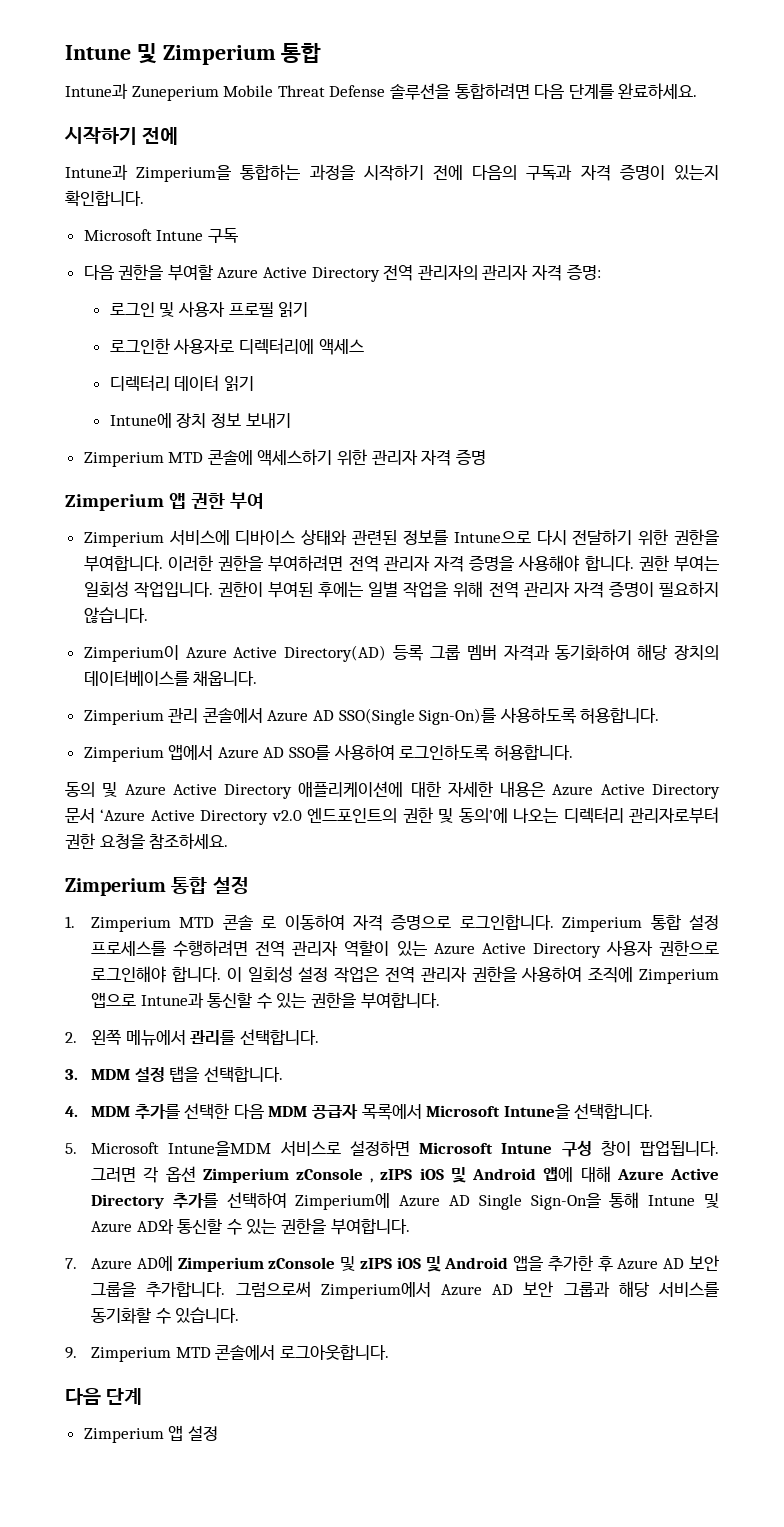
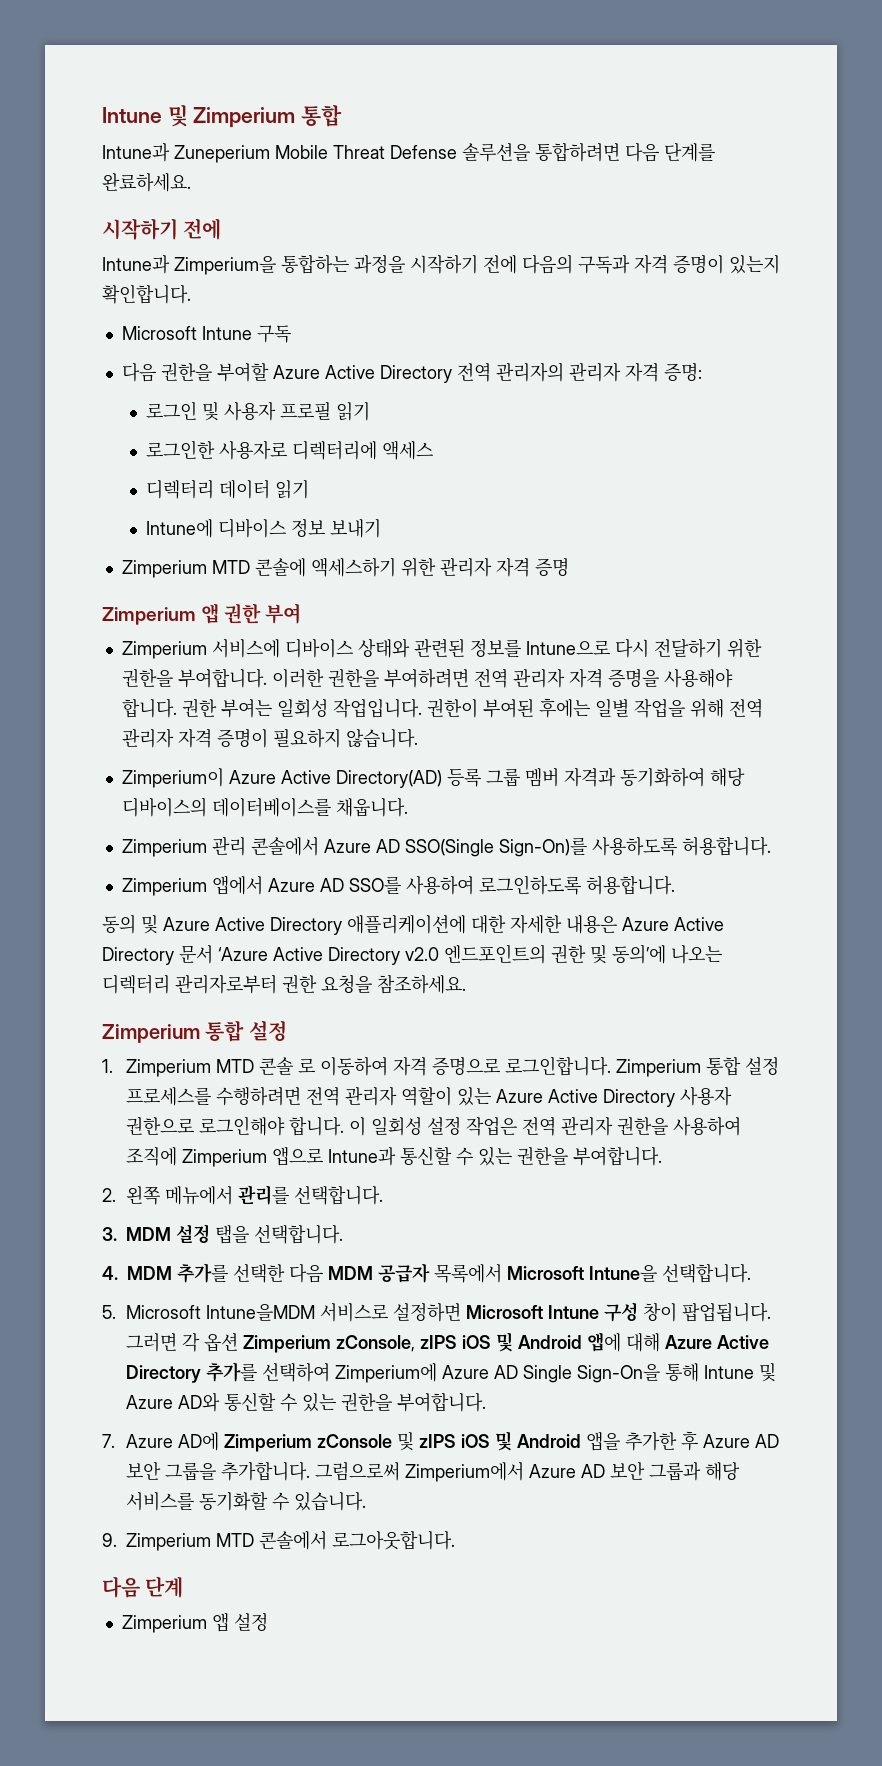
[176,413,207,428] 장치 -> [218,518,287,538] 디바이스
[674,645,719,660] 장치의 -> [121,797,207,817] 디바이스의
[295,1168,374,1183] zConsole , -> [336,1335,416,1352] zConsole,

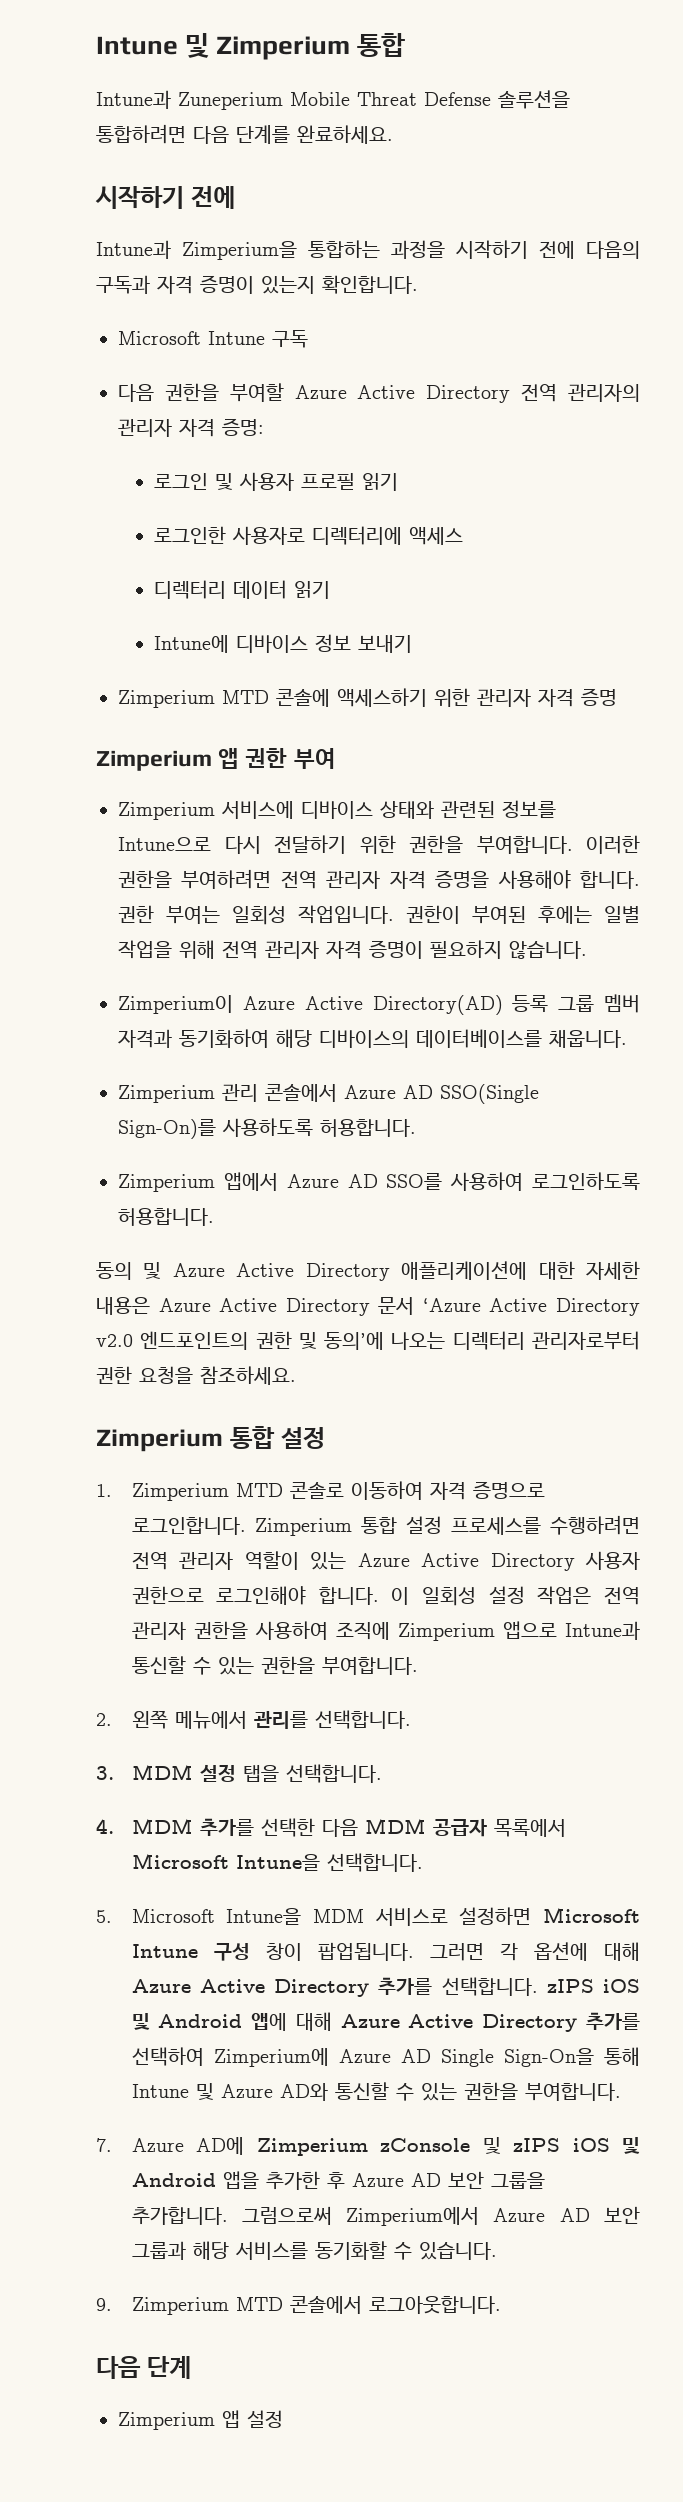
[259,1057,316,1075] 콘솔 로 -> [289,1482,344,1499] 콘솔로
[206,1304,316,1321] Intune을MDM -> [226,1908,364,1925] Intune을 MDM
[204,1333,416,1353] 옵션 Zimperium zConsole, -> [533,1942,641,1961] [131,1977,538,1997] 옵션에 대해 Azure Active Directory 추가를 선택합니다.

